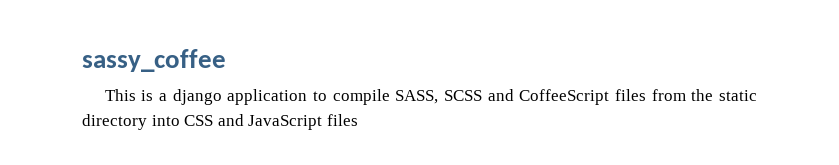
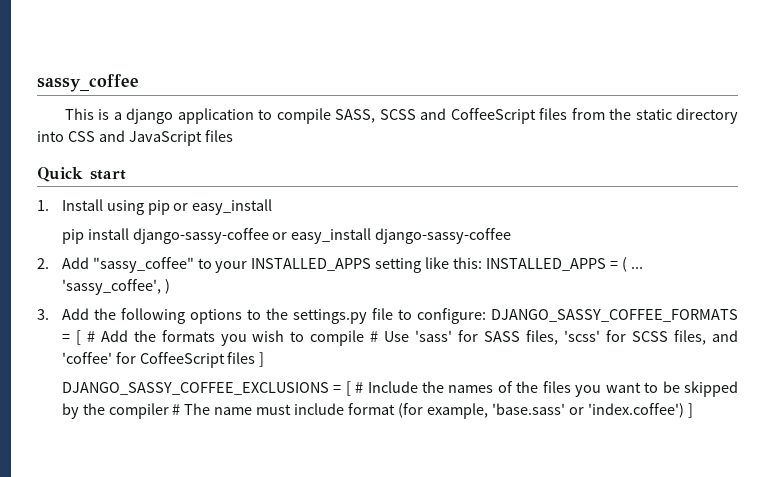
(358, 120) none -> [37,167,126,182] [37,199,273,215] [61,228,512,244] [37,257,643,273] [61,279,170,295] [37,308,738,324] [61,330,738,346] [61,352,265,368] [61,381,738,397] [61,403,693,419] // Quick start // 1. Install using pip or easy_install // pip install django-sassy-coffee or easy_install django-sassy-coffee // 2. Add "sassy_coffee" to your INSTALLED_APPS setting like this: INSTALLED_APPS = ( ... 'sassy_coffee', ) // 3. Add the following options to the settings.py file to configure: DJANGO_SASSY_COFFEE_FORMATS = [ # Add the formats you wish to compile # Use 'sass' for SASS files, 'scss' for SCSS files, and 'coffee' for CoffeeScript files ] // DJANGO_SASSY_COFFEE_EXCLUSIONS = [ # Include the names of the files you want to be skipped by the compiler # The name must include format (for example, 'base.sass' or 'index.coffee') ]

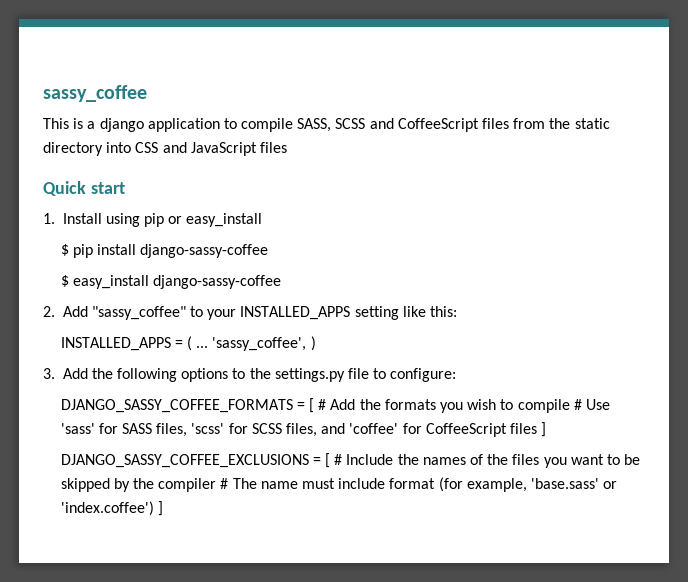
(273, 207) none -> [60,244,69,256] $
[272,232,288,240] or -> [60,275,69,287] // $
(483, 263) none -> (458, 311) //
(486, 316) none -> (457, 375) //

